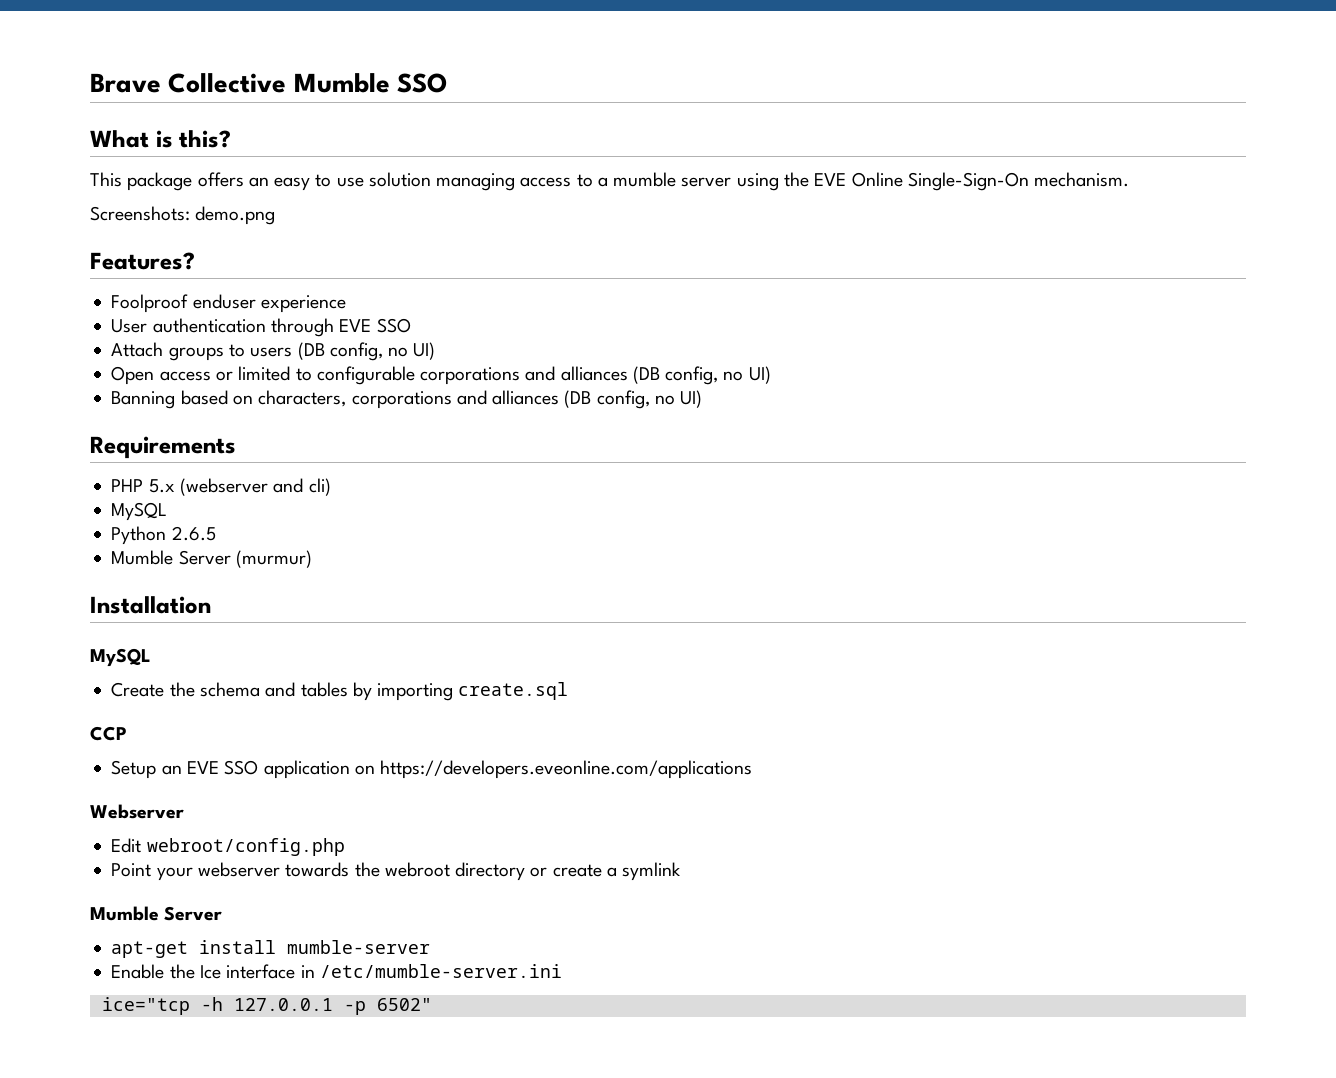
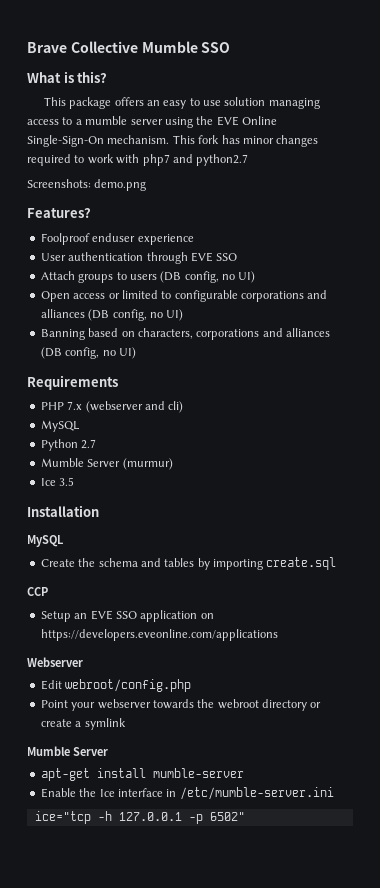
(1130, 179) none -> [172,135,319,147] [27,154,249,166] This fork has minor changes required to work with php7 and python2.7
[148,479,175,493] 5.x -> [67,401,83,410] 7.x
[171,526,216,541] 2.6.5 -> [81,439,97,449] 2.7
(312, 559) none -> [40,477,75,486] // Ice 3.5

